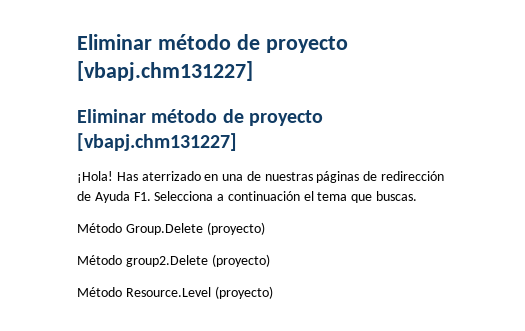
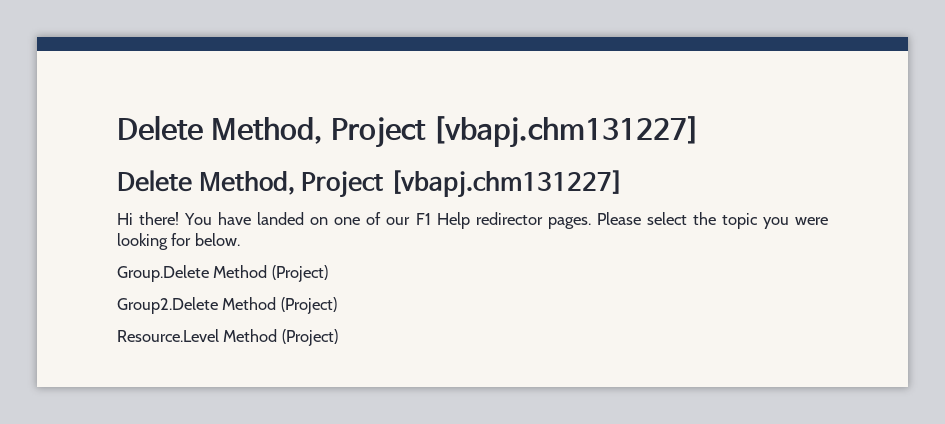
[77,34,348,53] [77,61,253,81] [77,109,323,126] [77,133,237,151] [77,171,445,183] [77,191,418,203] [77,222,265,235] [77,254,270,267] [77,286,273,299] Eliminar método de proyecto [vbapj.chm131227] // Eliminar método de proyecto [vbapj.chm131227] // ¡Hola! Has aterrizado en una de nuestras páginas de redirección de Ayuda F1. Selecciona a continuación el tema que buscas. // Método Group.Delete (proyecto) // Método group2.Delete (proyecto) // Método Resource.Level (proyecto) -> [117,115,701,148] [117,170,624,198] [117,212,828,229] [117,233,240,250] [117,265,328,282] [117,297,337,314] [117,329,338,346] Delete Method, Project [vbapj.chm131227] // Delete Method, Project [vbapj.chm131227] // Hi there! You have landed on one of our F1 Help redirector pages. Please select the topic you were looking for below. // Group.Delete Method (Project) // Group2.Delete Method (Project) // Resource.Level Method (Project)

